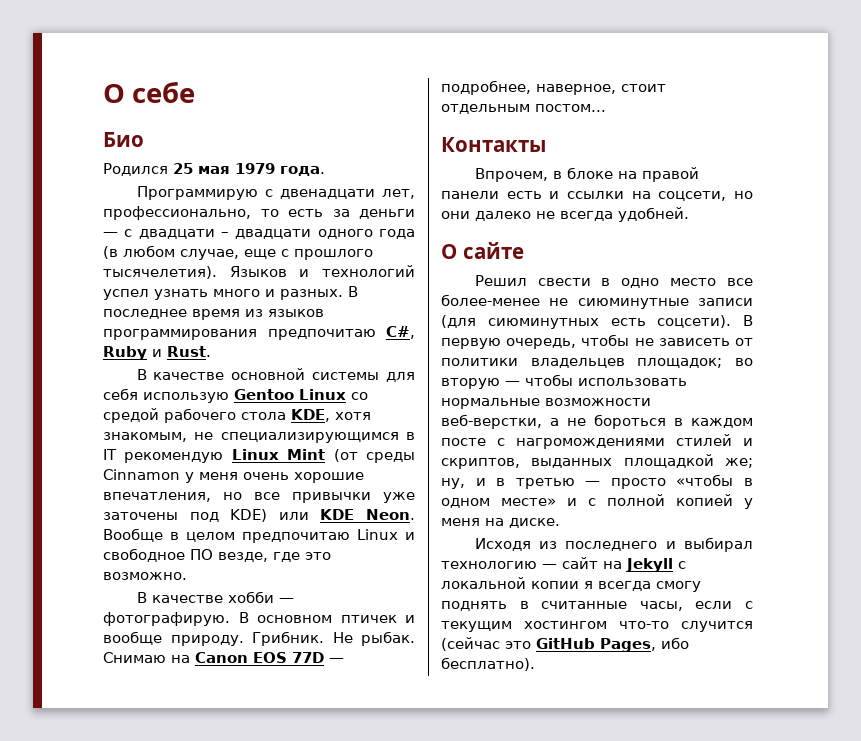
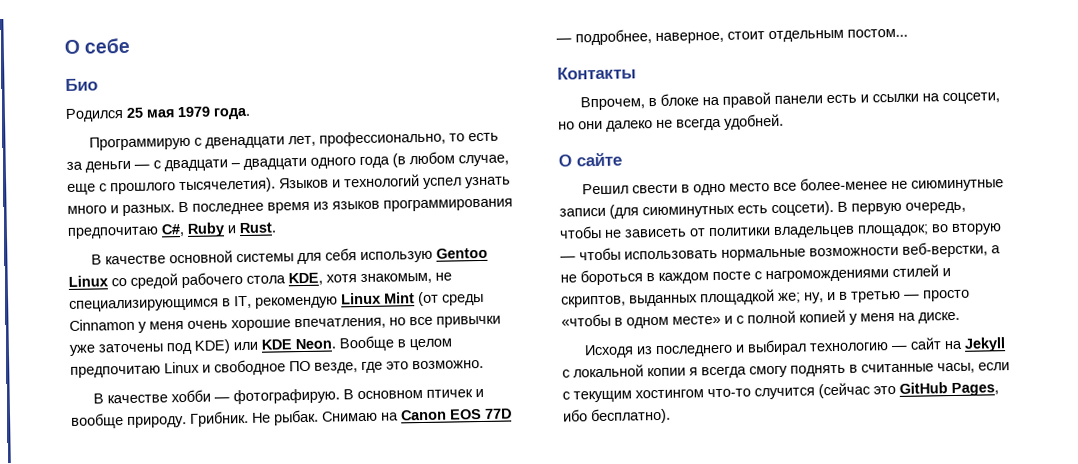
[103,449,117,460] IT -> [234,295,252,309] IT,

